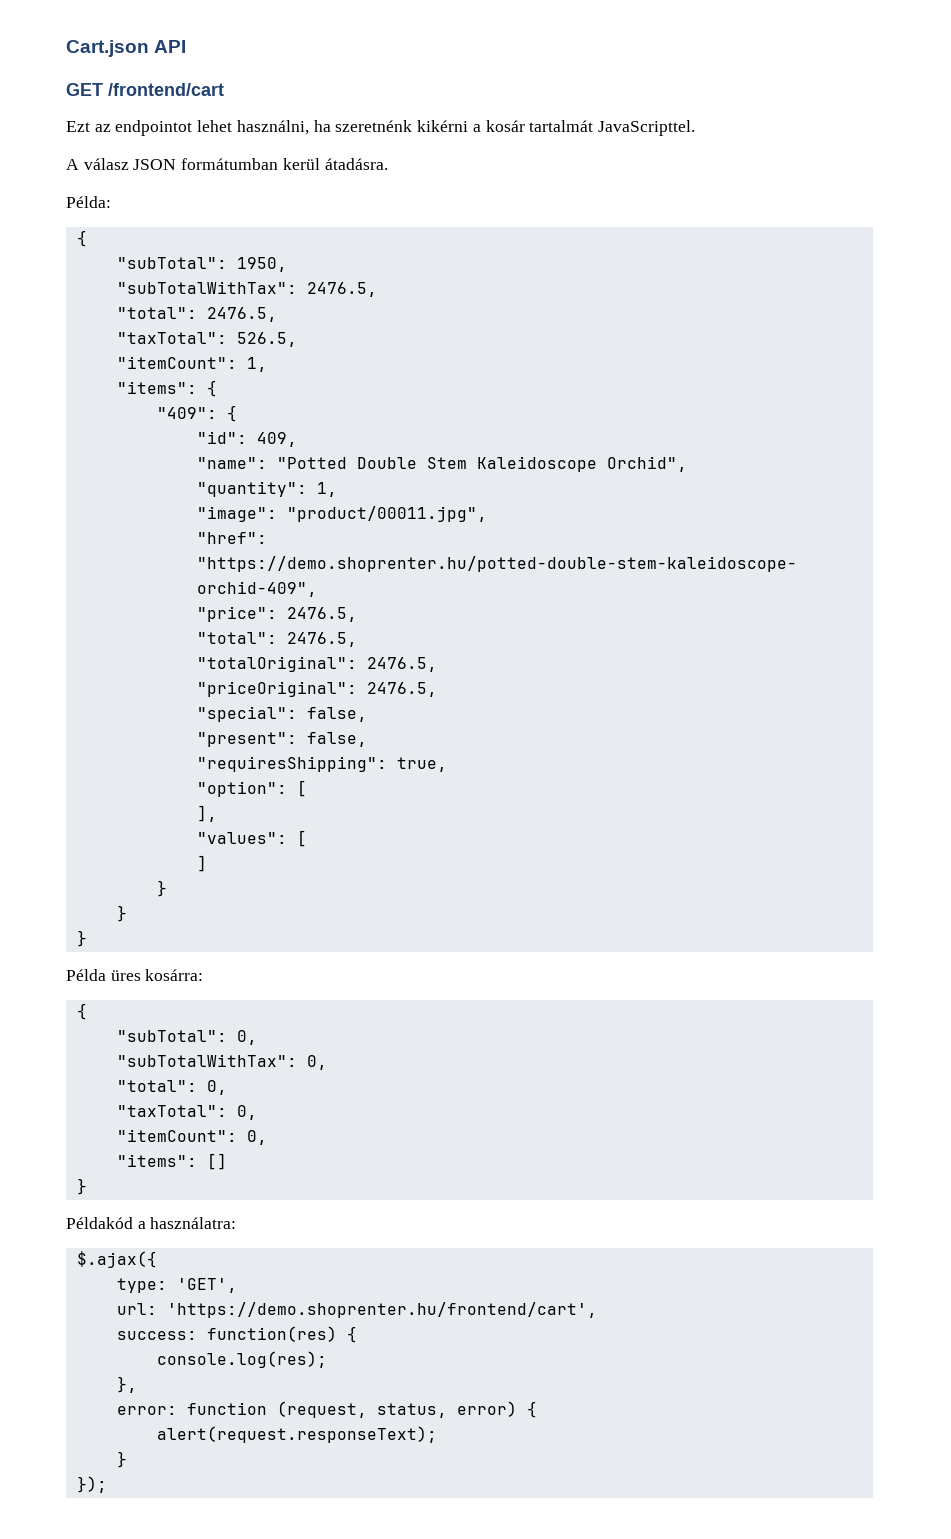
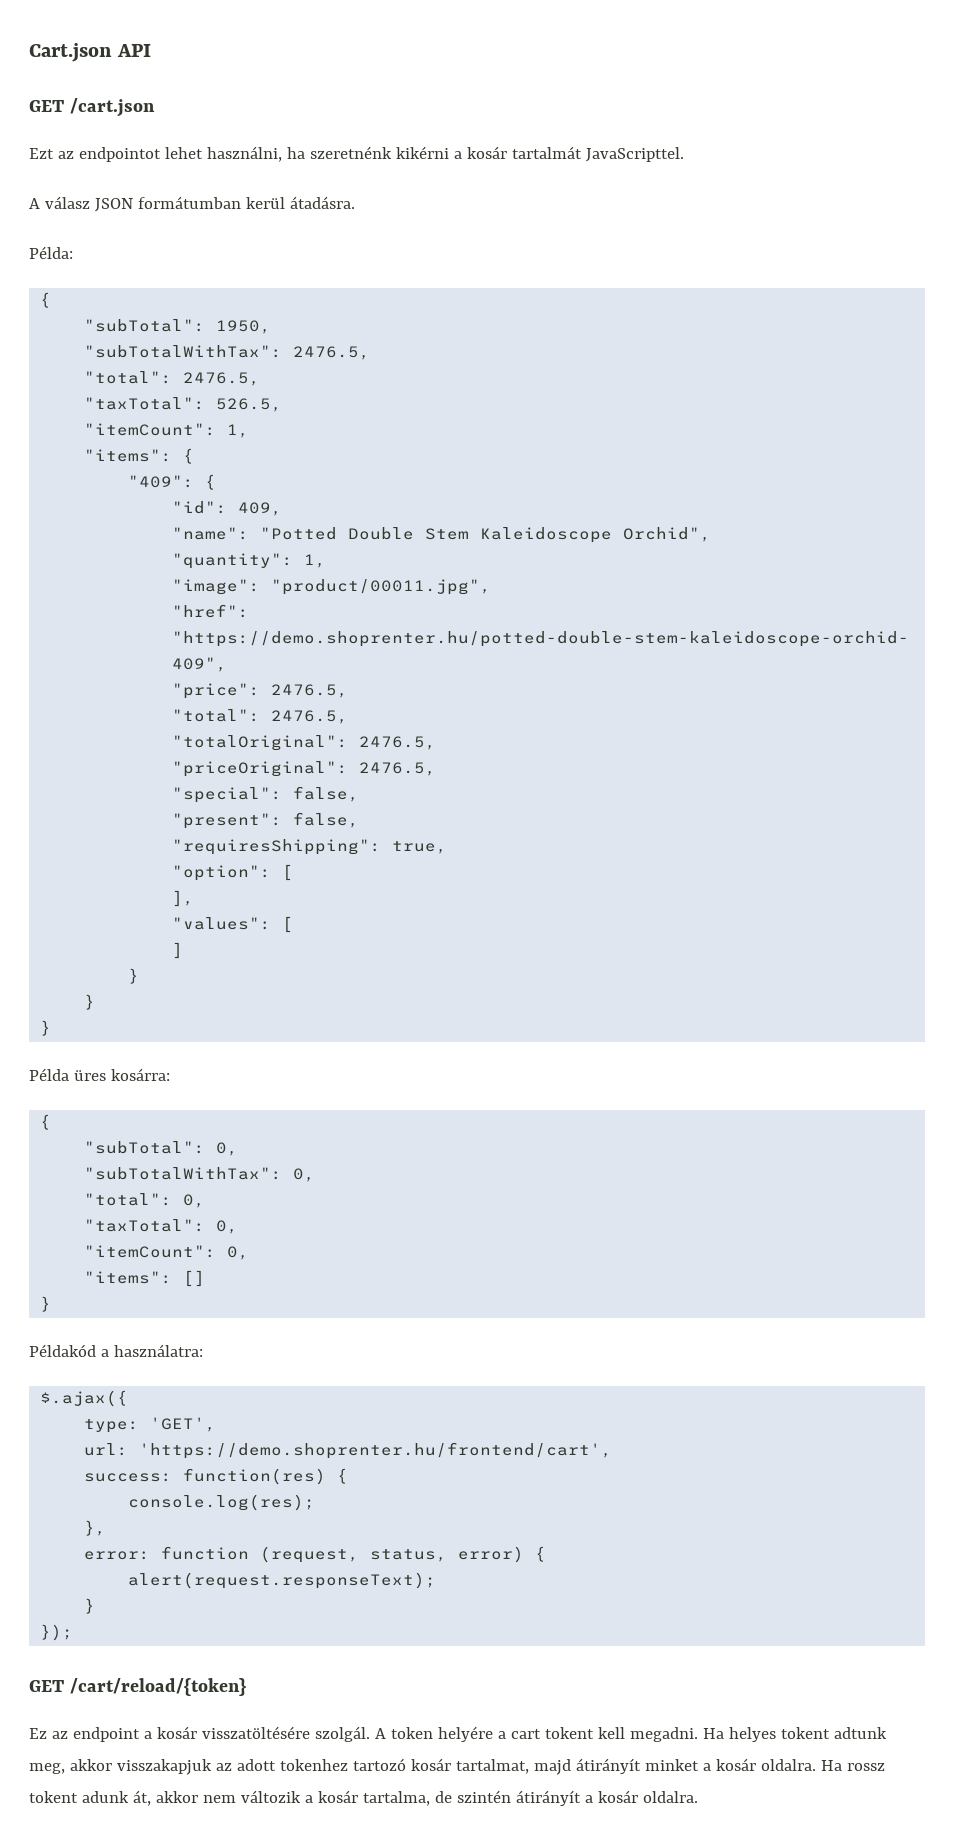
[108,83,224,96] /frontend/cart -> [69,98,155,117] /cart.json
(107, 1484) none -> [29,1678,246,1696] [29,1726,887,1742] [29,1758,885,1775] [29,1790,698,1806] // GET /cart/reload/{token} // Ez az endpoint a kosár visszatöltésére szolgál. A token helyére a cart tokent kell megadni. Ha helyes tokent adtunk meg, akkor visszakapjuk az adott tokenhez tartozó kosár tartalmat, majd átirányít minket a kosár oldalra. Ha rossz tokent adunk át, akkor nem változik a kosár tartalma, de szintén átirányít a kosár oldalra.

